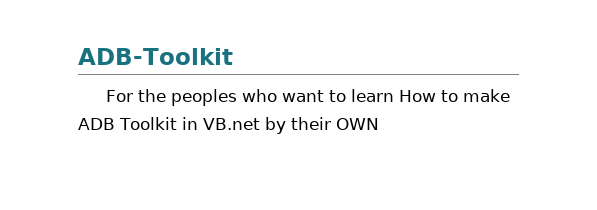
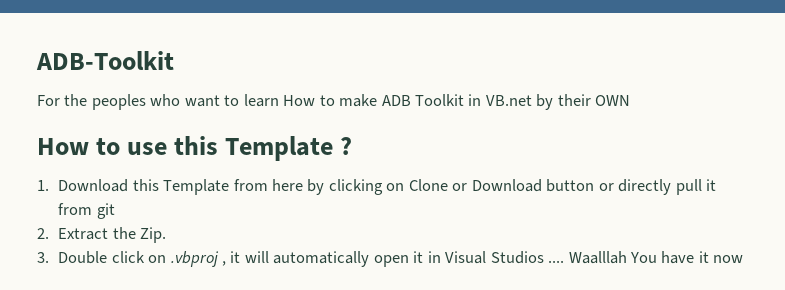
(379, 124) none -> [37,136,353,161] [37,179,716,195] [58,203,115,219] [37,227,167,243] [37,251,744,267] // How to use this Template ? // 1. Download this Template from here by clicking on Clone or Download button or directly pull it from git // 2. Extract the Zip. // 3. Double click on .vbproj , it will automatically open it in Visual Studios .... Waalllah You have it now

